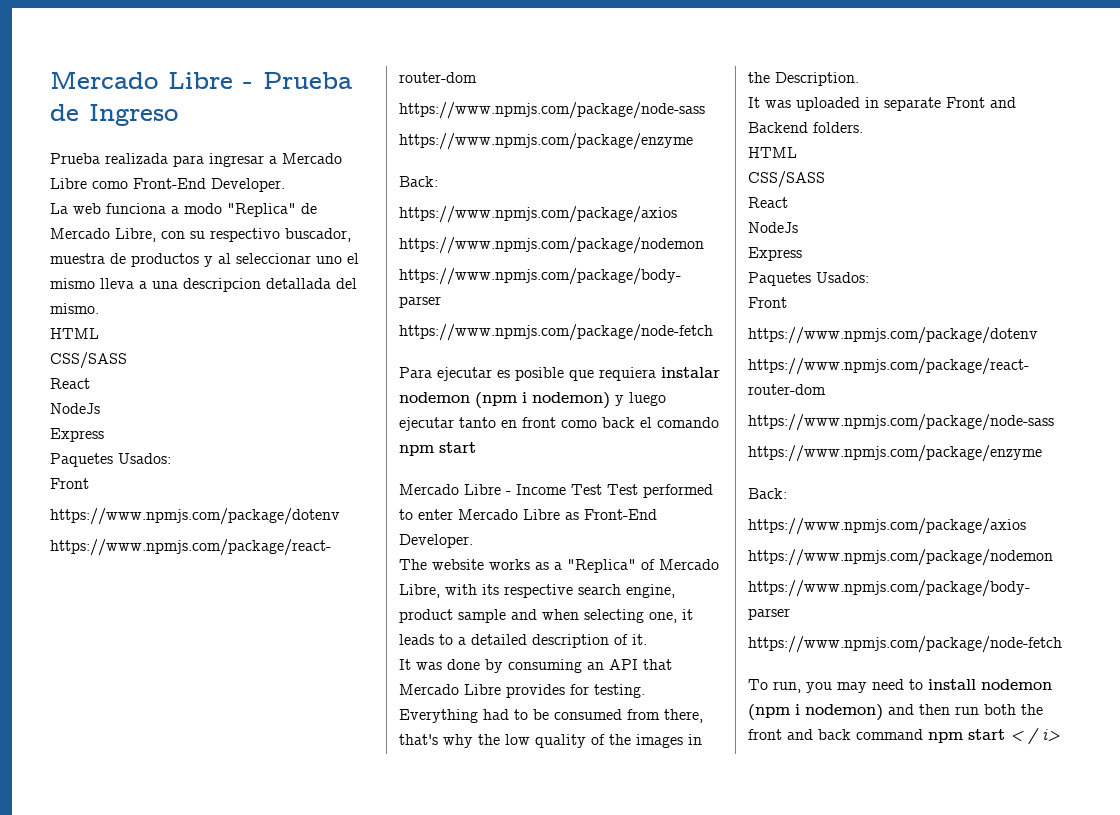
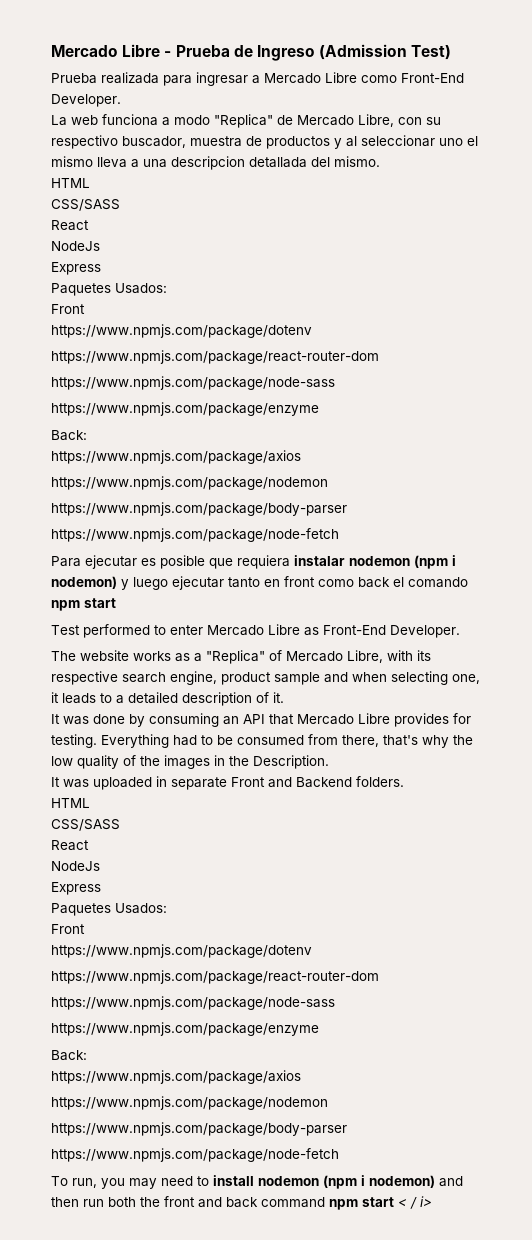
(178, 115) none -> [319,44,452,60] (Admission Test)
[399,484,602,495] Mercado Libre - Income Test -> (116, 603) none

